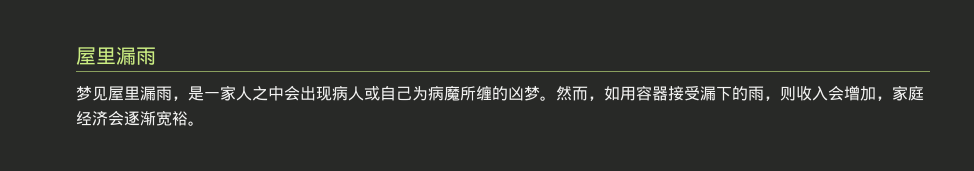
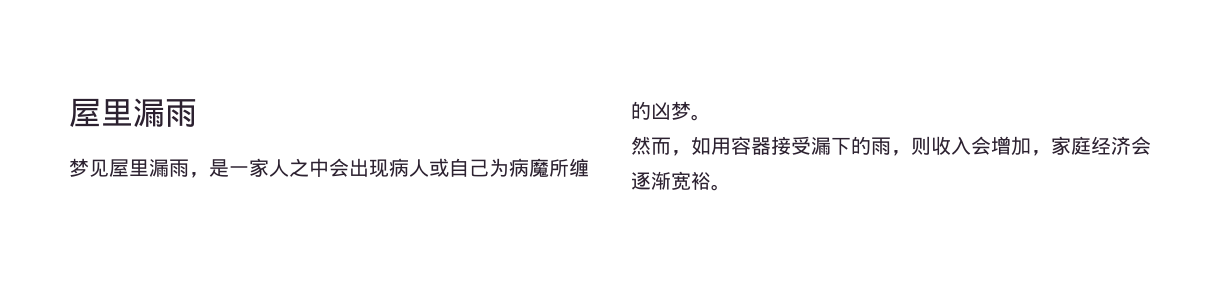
(556, 98) none -> (711, 117) //

